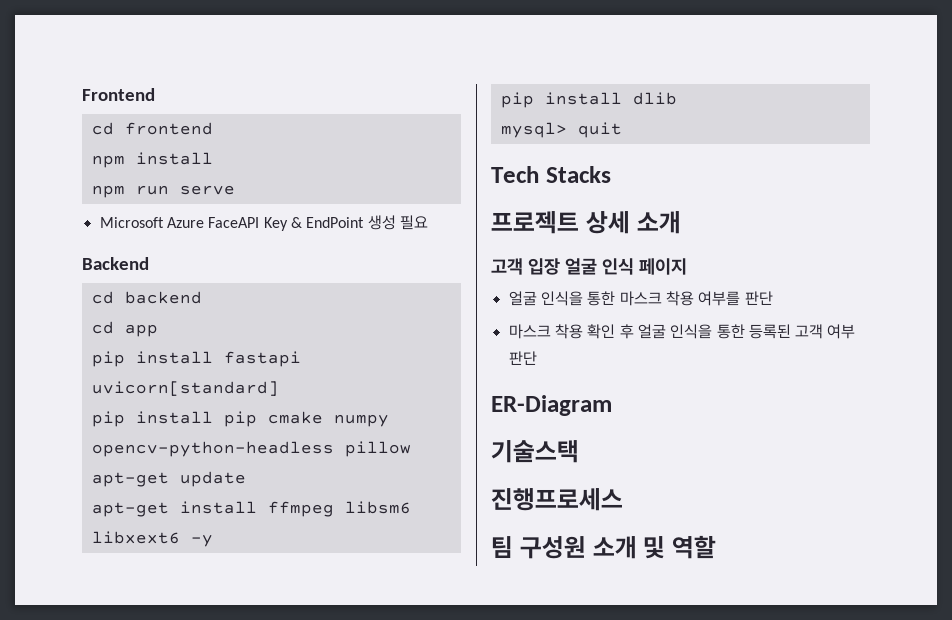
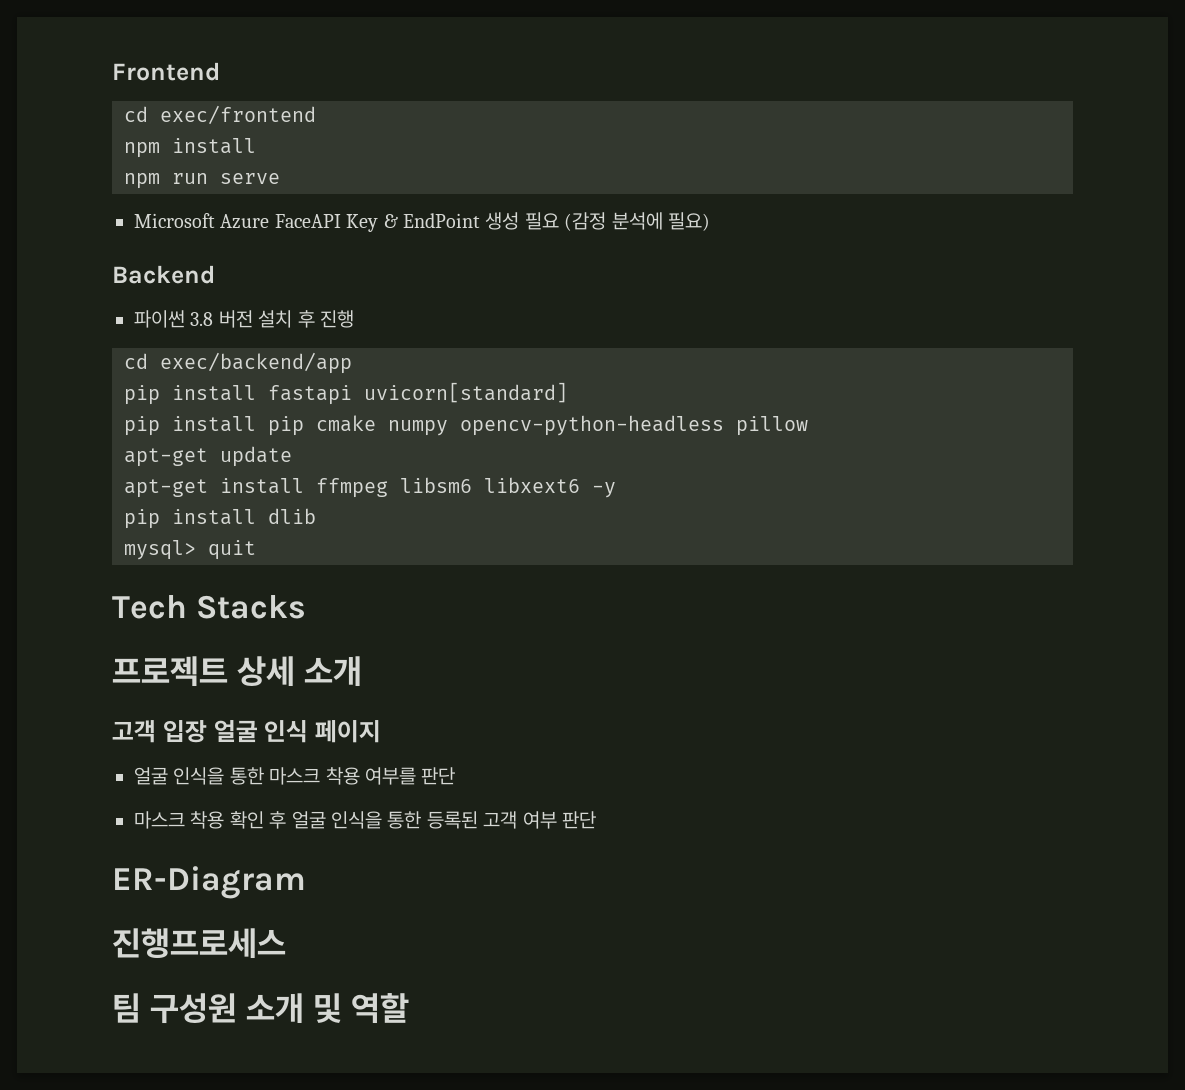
[124,122,213,135] frontend -> [160,105,316,125] exec/frontend
[82,257,149,270] [91,291,202,304] [91,321,158,337] // Backend // cd backend // cd app -> [564,212,710,231] [112,265,215,284] [134,310,354,328] [124,352,352,374] (감정 분석에 필요) // Backend // 파이썬 3.8 버전 설치 후 진행 // cd exec/backend/app
[491,440,579,463] // 기술스택 -> (306, 882) none

